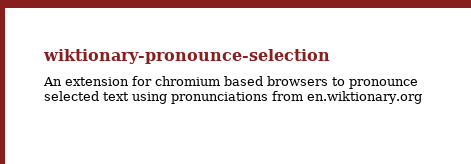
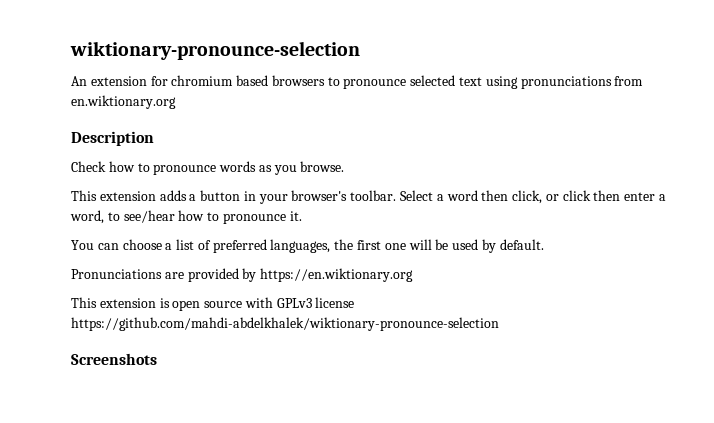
(422, 97) none -> [71,131,154,146] [71,161,345,175] [71,190,667,204] [70,210,302,224] [71,239,544,253] [71,268,414,282] [71,297,355,311] [71,317,499,331] [71,353,157,365] // Description // Check how to pronounce words as you browse. // This extension adds a button in your browser's toolbar. Select a word then click, or click then enter a word, to see/hear how to pronounce it. // You can choose a list of preferred languages, the first one will be used by default. // Pronunciations are provided by https://en.wiktionary.org // This extension is open source with GPLv3 license https://github.com/mahdi-abdelkhalek/wiktionary-pronounce-selection // Screenshots

